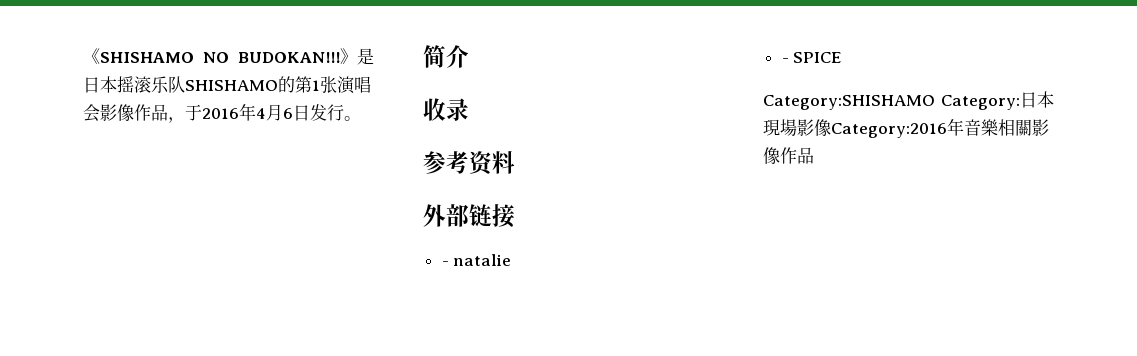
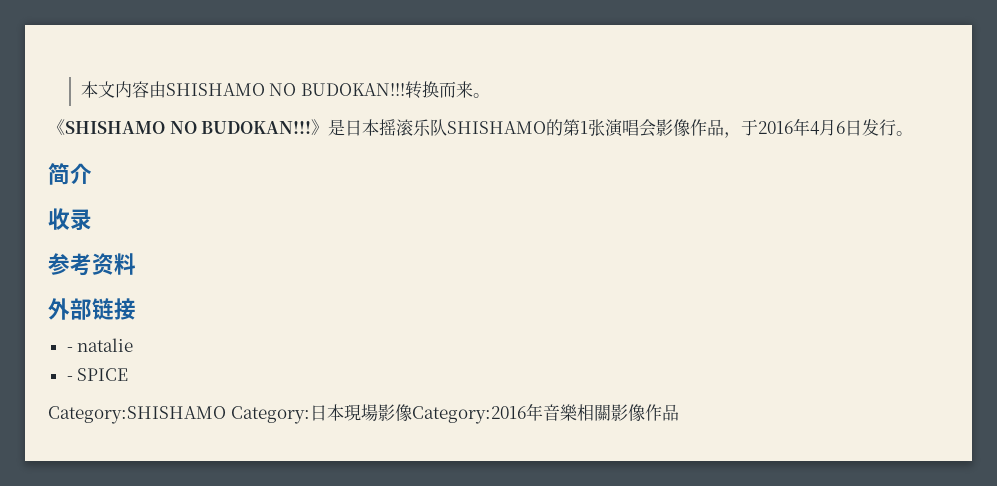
(83, 56) none -> [80,81,490,99] 本文内容由SHISHAMO NO BUDOKAN!!!转换而来。 //

